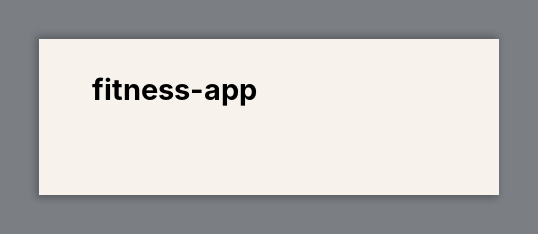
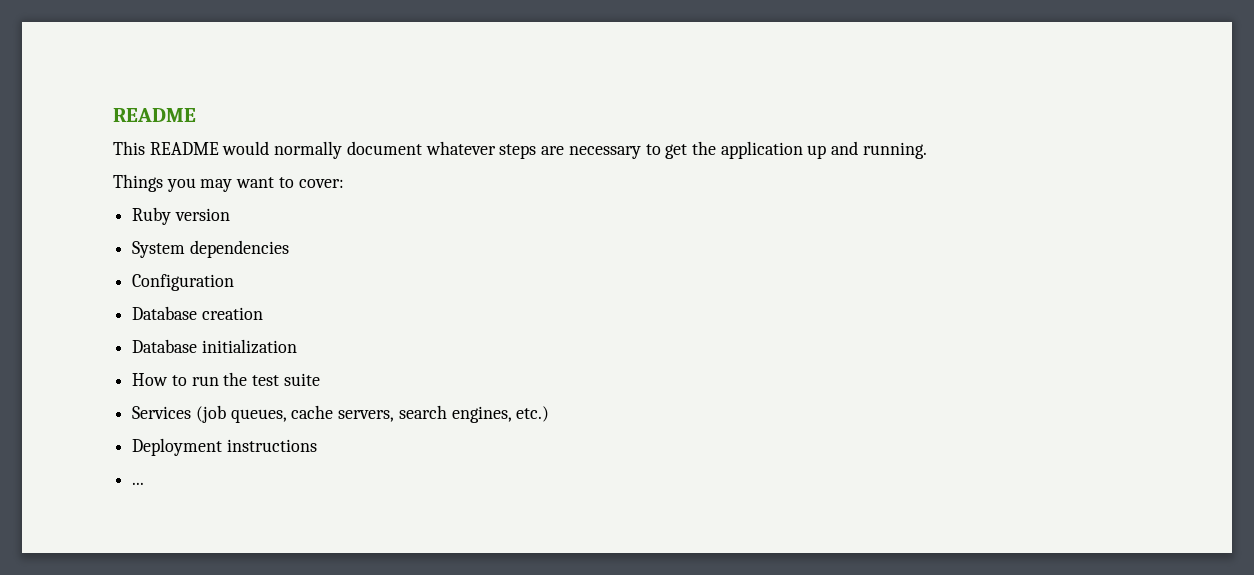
[92,77,257,106] fitness-app -> [113,108,196,122] [113,141,927,159] [113,174,344,192] [132,207,230,225] [132,240,289,258] [132,274,235,291] [132,306,263,320] [132,339,297,354] [132,372,320,386] [132,405,550,423] [132,438,317,456] [132,482,145,485] README // This README would normally document whatever steps are necessary to get the application up and running. // Things you may want to cover: // Ruby version // System dependencies // Configuration // Database creation // Database initialization // How to run the test suite // Services (job queues, cache servers, search engines, etc.) // Deployment instructions // ...

